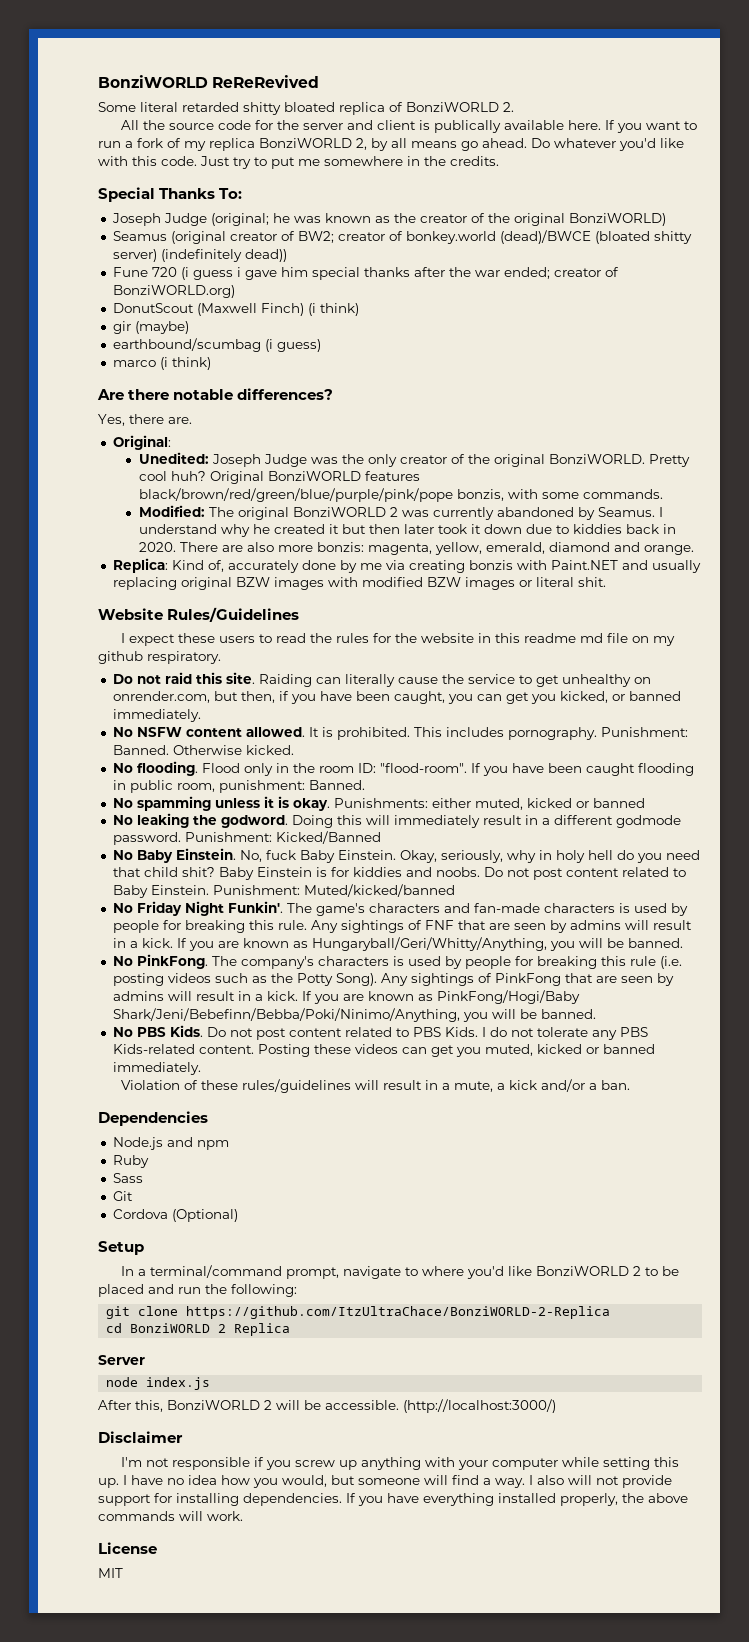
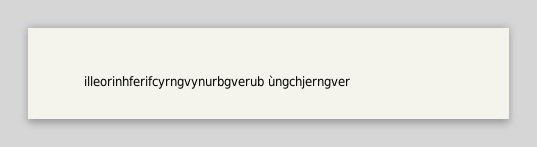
[98,75,320,88] [98,102,514,115] [121,120,698,133] [98,138,684,151] [98,156,499,169] [98,187,243,202] [111,213,666,226] [112,230,692,244] [112,249,287,262] [112,267,619,280] [112,285,235,298] [112,303,359,316] [112,321,189,334] [112,338,321,352] [112,357,211,370] [97,388,334,400] [98,414,192,426] [112,435,171,450] [138,452,690,467] [138,471,420,484] [138,488,663,502] [138,505,663,520] [138,524,676,537] [138,542,694,555] [112,558,701,573] [112,577,606,590] [98,607,300,622] [121,633,676,646] [98,651,221,664] [112,672,651,687] [112,691,681,704] [112,709,201,722] [112,727,688,740] [112,745,294,755] [112,761,694,776] [112,780,365,793] [112,796,645,811] [112,813,681,828] [112,831,381,845] [112,848,700,863] [112,867,686,880] [112,884,455,898] [112,901,688,916] [112,920,692,933] [112,937,683,951] [112,954,682,969] [112,973,674,986] [112,990,580,1004] [112,1008,596,1022] [112,1025,648,1040] [112,1044,655,1057] [112,1062,201,1075] [121,1079,631,1093] [98,1111,208,1126] [112,1137,229,1150] [112,1155,149,1168] [112,1173,143,1183] [112,1191,133,1201] [112,1209,238,1222] [98,1241,144,1255] [121,1265,680,1279] [98,1284,297,1297] [106,1306,611,1319] [106,1323,291,1336] [98,1355,145,1365] [106,1377,211,1390] [98,1399,556,1413] [98,1431,183,1443] [121,1457,680,1470] [98,1475,672,1488] [98,1493,688,1506] [98,1511,243,1521] [98,1542,157,1554] [98,1568,123,1578] BonziWORLD ReReRevived // Some literal retarded shitty bloated replica of BonziWORLD 2. // All the source code for the server and client is publically available here. If you want to run a fork of my replica BonziWORLD 2, by all means go ahead. Do whatever you'd like with this code. Just try to put me somewhere in the credits. // Special Thanks To: // Joseph Judge (original; he was known as the creator of the original BonziWORLD) // Seamus (original creator of BW2; creator of bonkey.world (dead)/BWCE (bloated shitty server) (indefinitely dead)) // Fune 720 (i guess i gave him special thanks after the war ended; creator of BonziWORLD.org) // DonutScout (Maxwell Finch) (i think) // gir (maybe) // earthbound/scumbag (i guess) // marco (i think) // Are there notable differences? // Yes, there are. // Original: // Unedited: Joseph Judge was the only creator of the original BonziWORLD. Pretty cool huh? Original BonziWORLD features black/brown/red/green/blue/purple/pink/pope bonzis, with some commands. // Modified: The original BonziWORLD 2 was currently abandoned by Seamus. I understand why he created it but then later took it down due to kiddies back in 2020. There are also more bonzis: magenta, yellow, emerald, diamond and orange. // Replica: Kind of, accurately done by me via creating bonzis with Paint.NET and usually replacing original BZW images with modified BZW images or literal shit. // Website Rules/Guidelines // I expect these users to read the rules for the website in this readme md file on my github respiratory. // Do not raid this site. Raiding can literally cause the service to get unhealthy on onrender.com, but then, if you have been caught, you can get you kicked, or banned immediately. // No NSFW content allowed. It is prohibited. This includes pornography. Punishment: Banned. Otherwise kicked. // No flooding. Flood only in the room ID: "flood-room". If you have been caught flooding in public room, punishment: Banned. // No spamming unless it is okay. Punishments: either muted, kicked or banned // No leaking the godword. Doing this will immediately result in a different godmode password. Punishment: Kicked/Banned // No Baby Einstein. No, fuck Baby Einstein. Okay, seriously, why in holy hell do you need that child shit? Baby Einstein is for kiddies and noobs. Do not post content related to Baby Einstein. Punishment: Muted/kicked/banned // No Friday Night Funkin'. The game's characters and fan-made characters is used by people for breaking this rule. Any sightings of FNF that are seen by admins will result in a kick. If you are known as Hungaryball/Geri/Whitty/Anything, you will be banned. // No PinkFong. The company's characters is used by people for breaking this rule (i.e. posting videos such as the Potty Song). Any sightings of PinkFong that are seen by admins will result in a kick. If you are known as PinkFong/Hogi/Baby Shark/Jeni/Bebefinn/Bebba/Poki/Ninimo/Anything, you will be banned. // No PBS Kids. Do not post content related to PBS Kids. I do not tolerate any PBS Kids-related content. Posting these videos can get you muted, kicked or banned immediately. // Violation of these rules/guidelines will result in a mute, a kick and/or a ban. // Dependencies // Node.js and npm // Ruby // Sass // Git // Cordova (Optional) // Setup // In a terminal/command prompt, navigate to where you'd like BonziWORLD 2 to be placed and run the following: // git clone https://github.com/ItzUltraChace/BonziWORLD-2-Replica // cd BonziWORLD 2 Replica // Server // node index.js // After this, BonziWORLD 2 will be accessible. (http://localhost:3000/) // Disclaimer // I'm not responsible if you screw up anything with your computer while setting this up. I have no idea how you would, but someone will find a way. I also will not provide support for installing dependencies. If you have everything installed properly, the above commands will work. // License // MIT -> [84,75,350,89] illeorinhferifcyrngvynurbgverub ùngchjerngver

